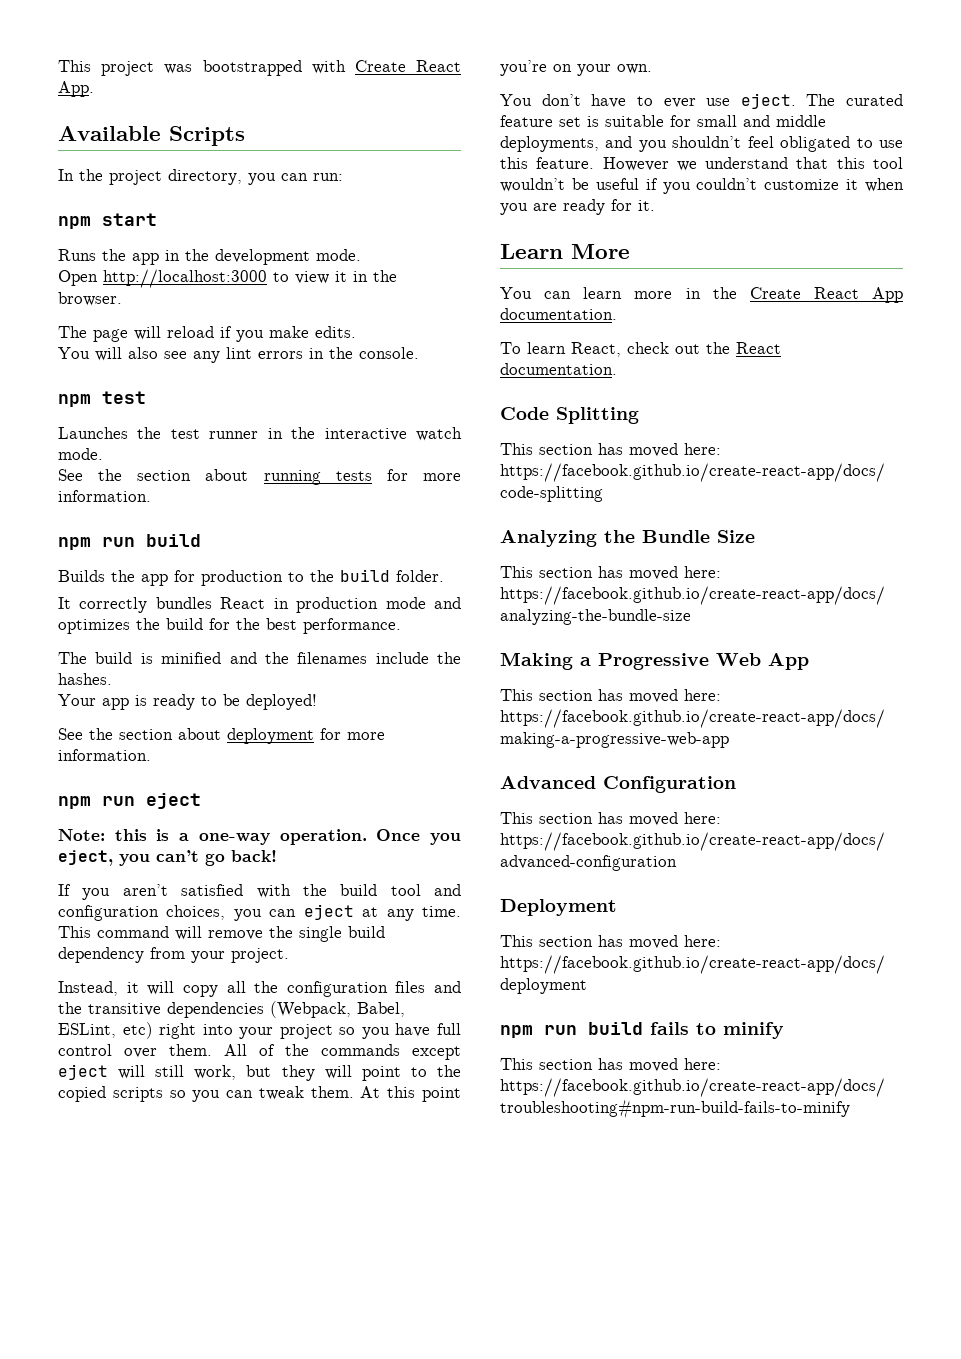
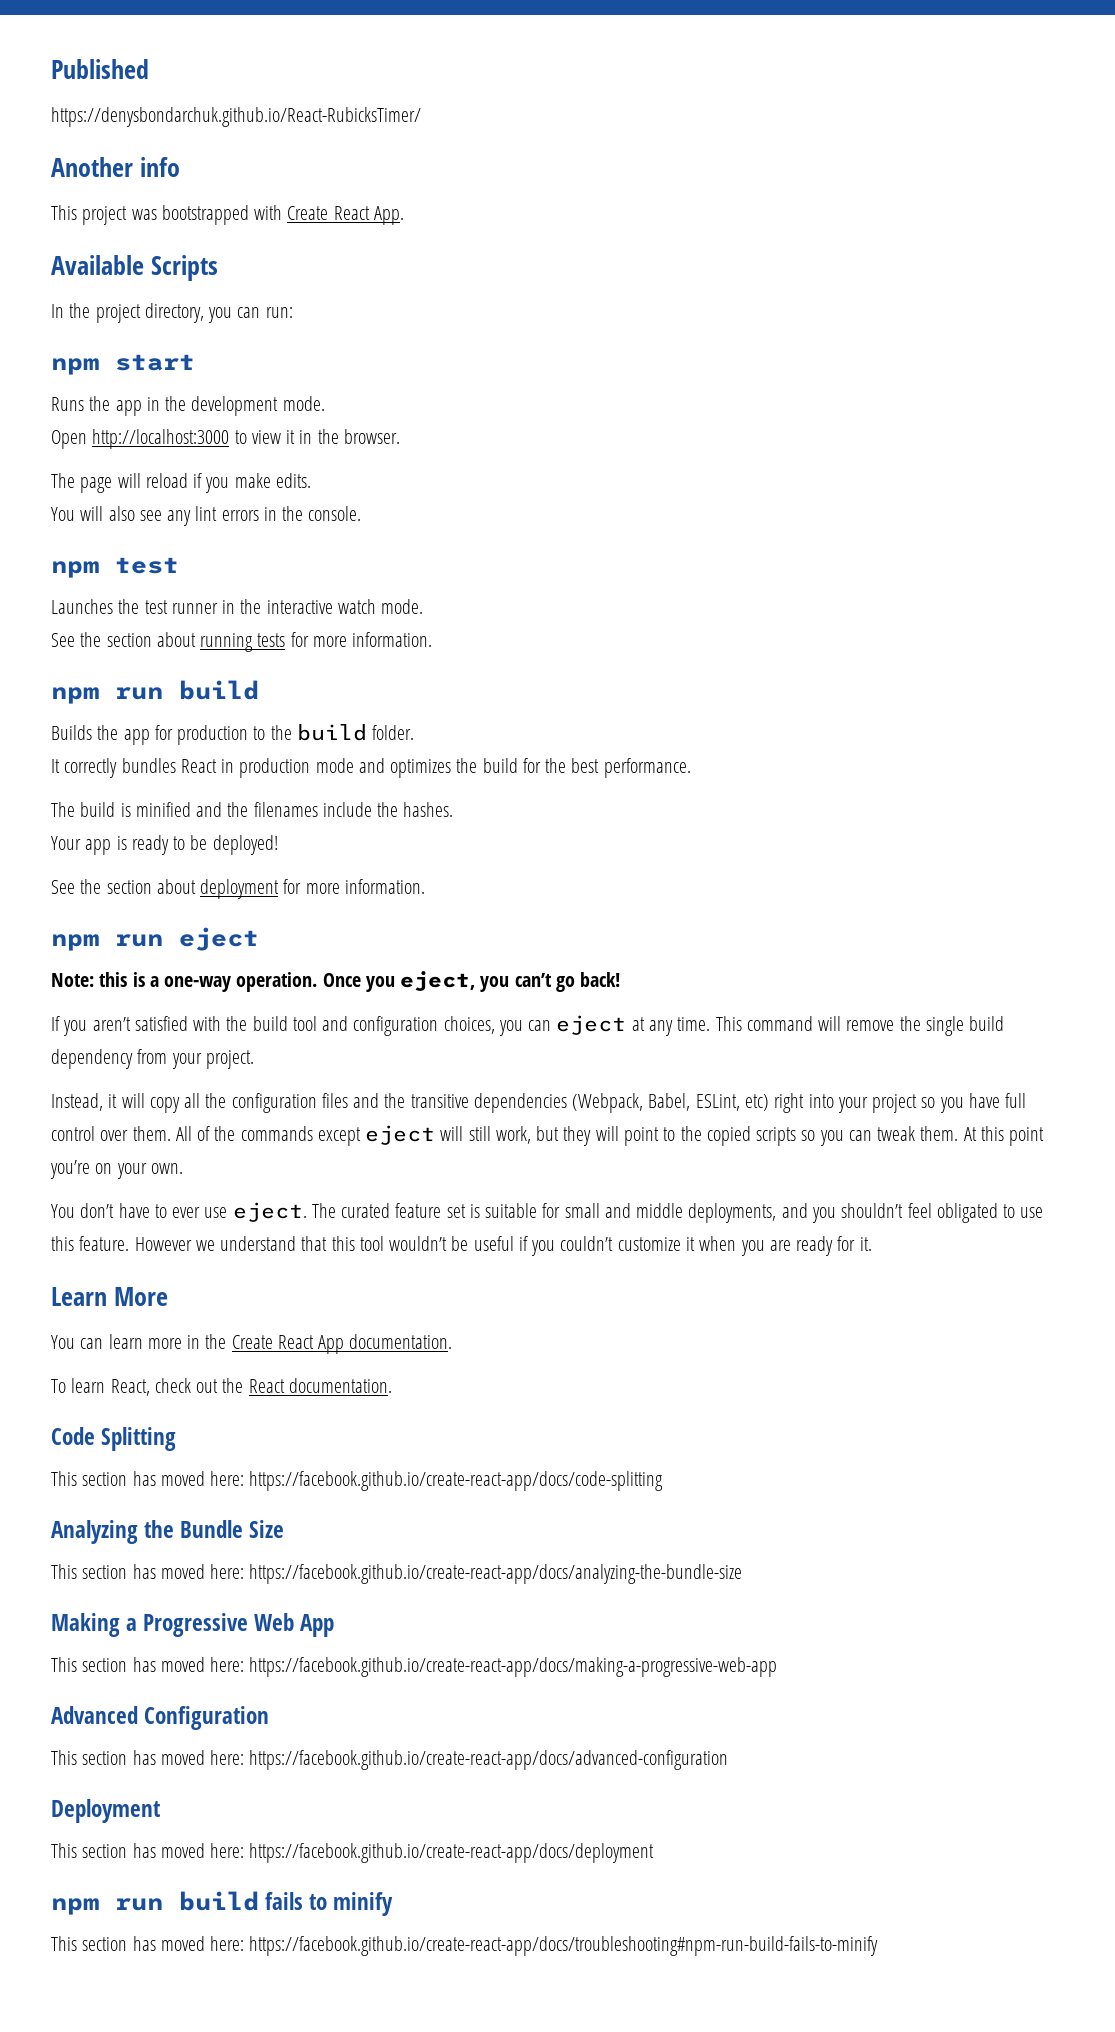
(58, 66) none -> [51,59,149,79] [51,107,421,127] [51,157,181,177] Published // https://denysbondarchuk.github.io/React-RubicksTimer/ // Another info //

